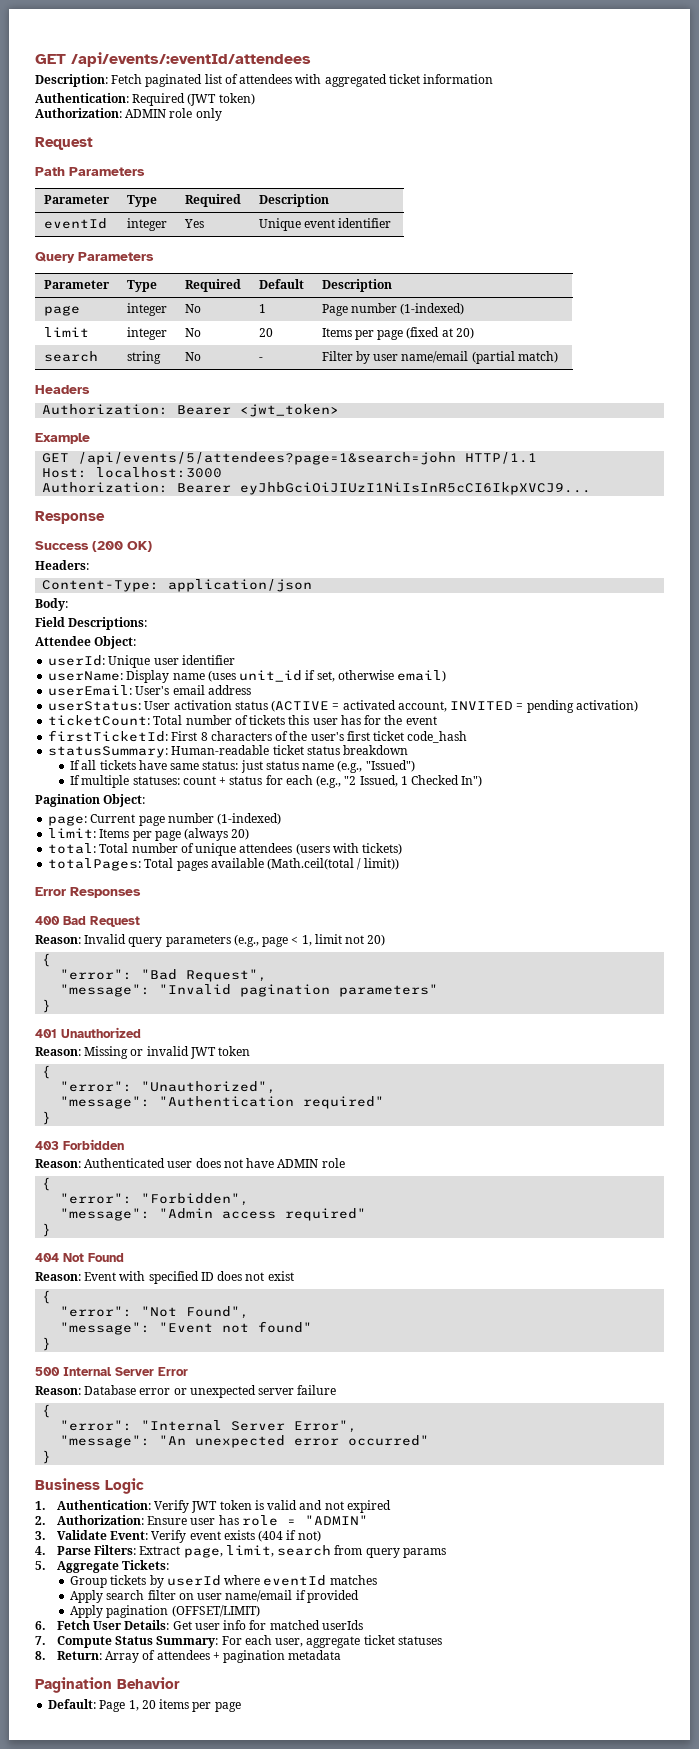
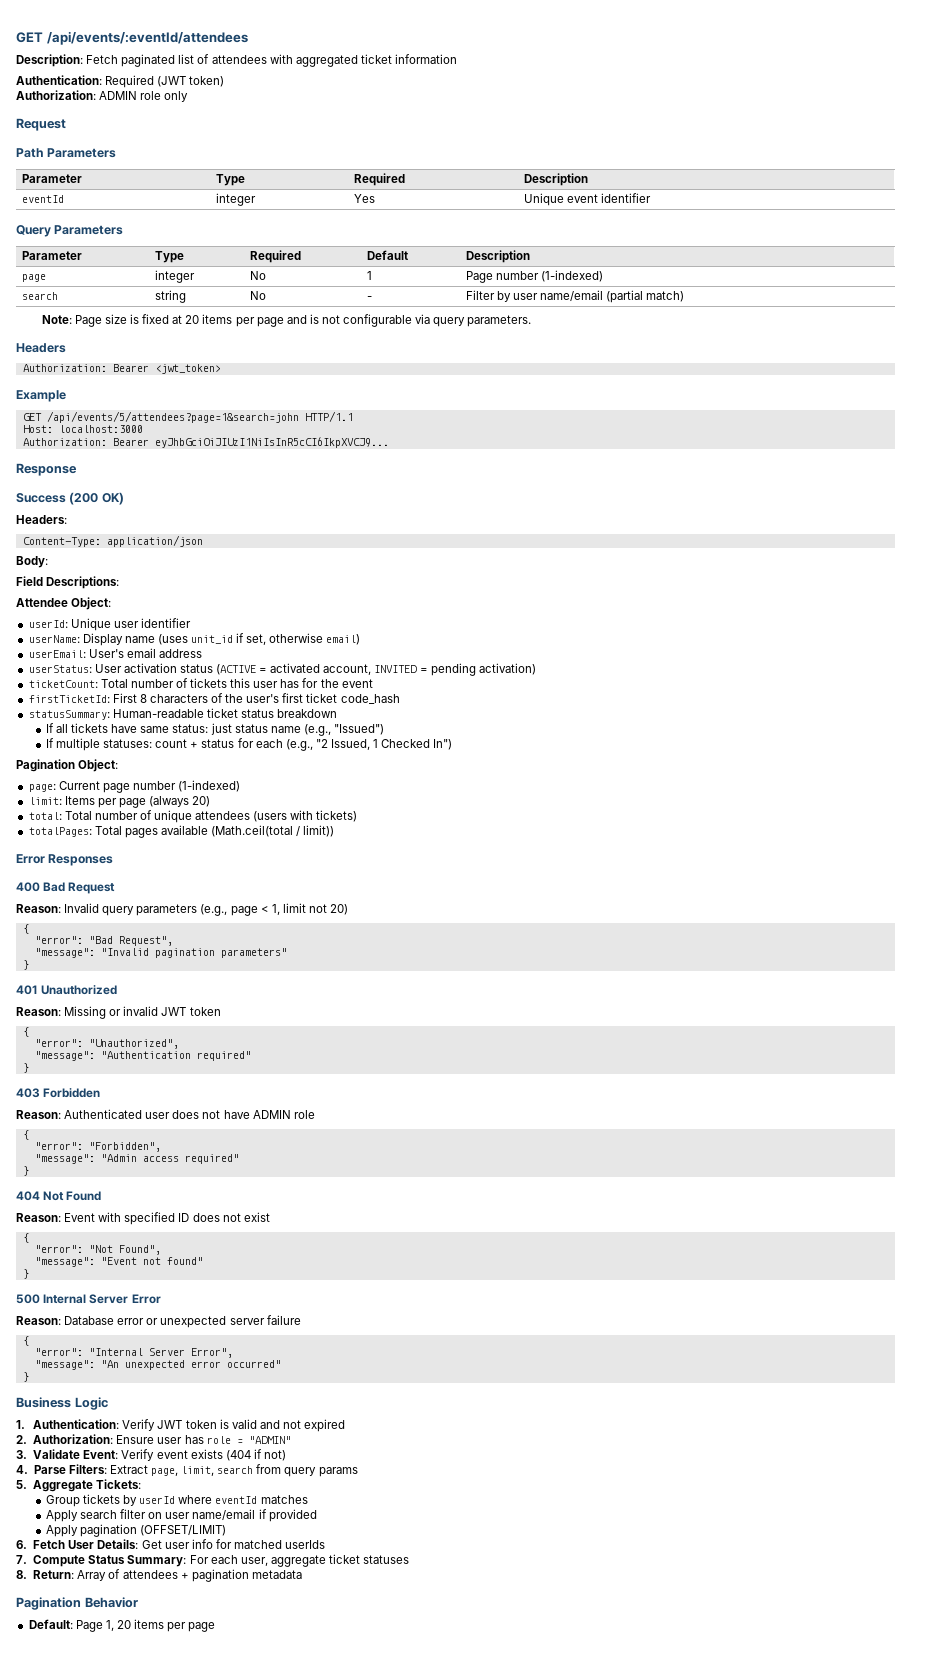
[43,327,89,337] [126,327,167,340] [184,328,201,337] [258,328,273,337] [321,327,474,340] // limit | integer | No | 20 | Items per page (fixed at 20) -> (604, 276) none
(558, 357) none -> [41,314,532,327] // Note: Page size is fixed at 20 items per page and is not configurable via query parameters.

